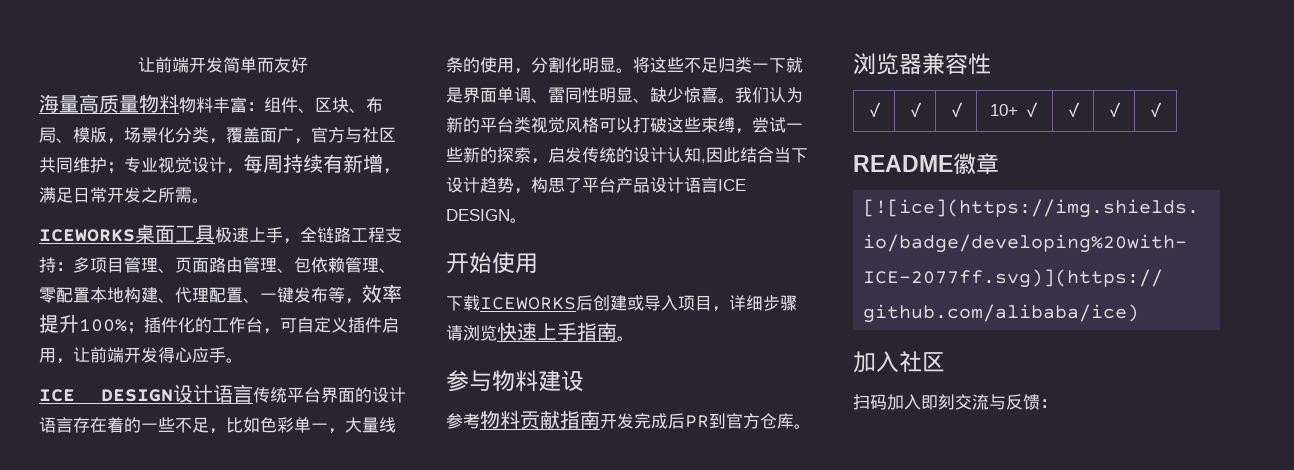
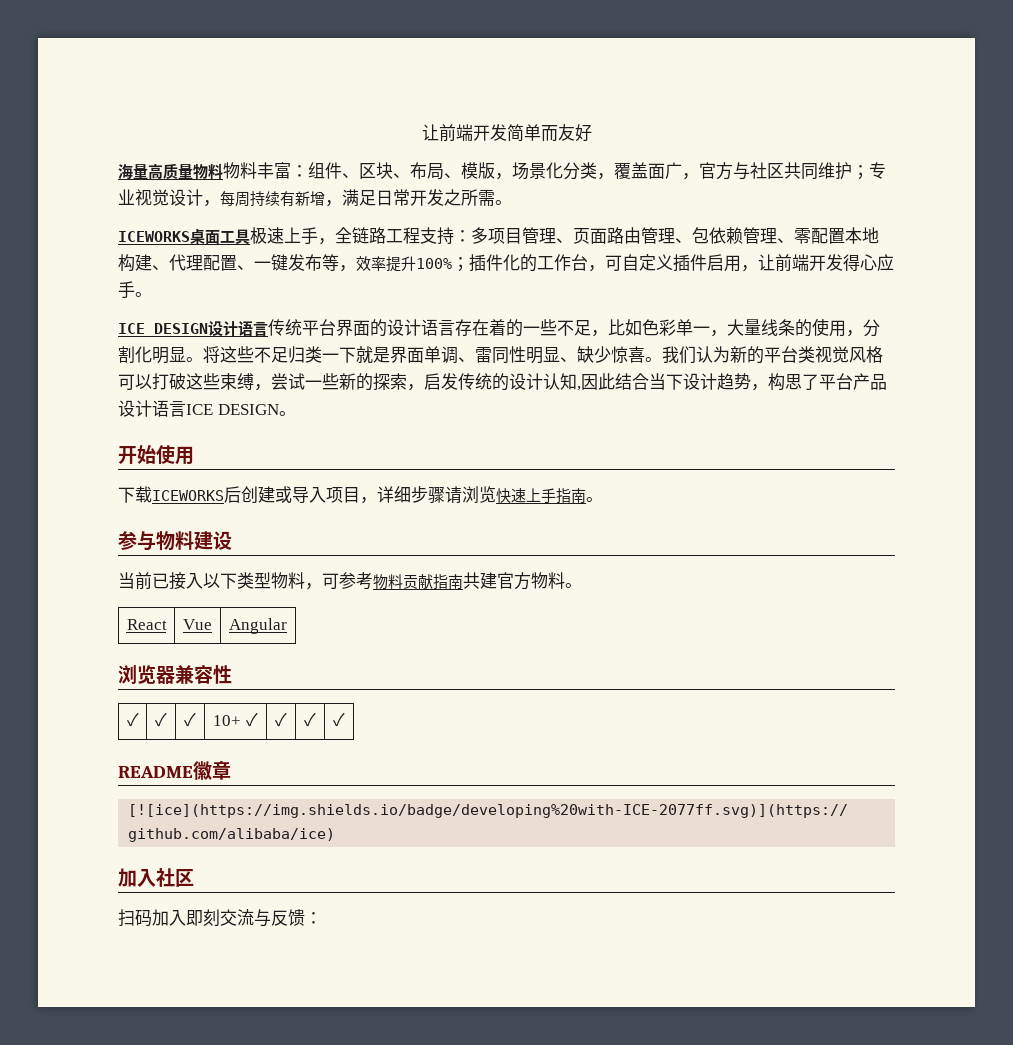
[446,410,811,430] 参考物料贡献指南开发完成后PR到官方仓库。 -> [118,572,582,590] [126,619,167,630] [183,619,212,630] [229,618,287,634] 当前已接入以下类型物料，可参考物料贡献指南共建官方物料。 // React | Vue | Angular

